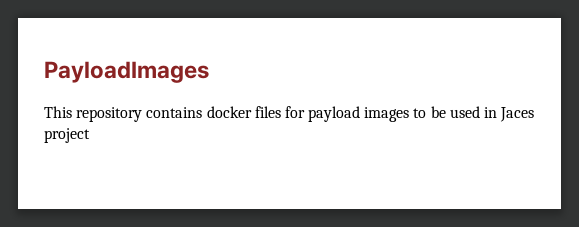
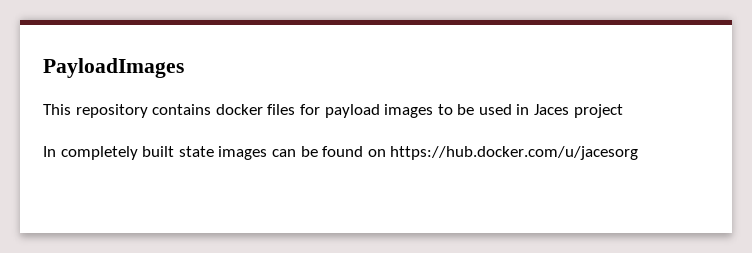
(90, 135) none -> [43,146,639,160] // In completely built state images can be found on https://hub.docker.com/u/jacesorg

